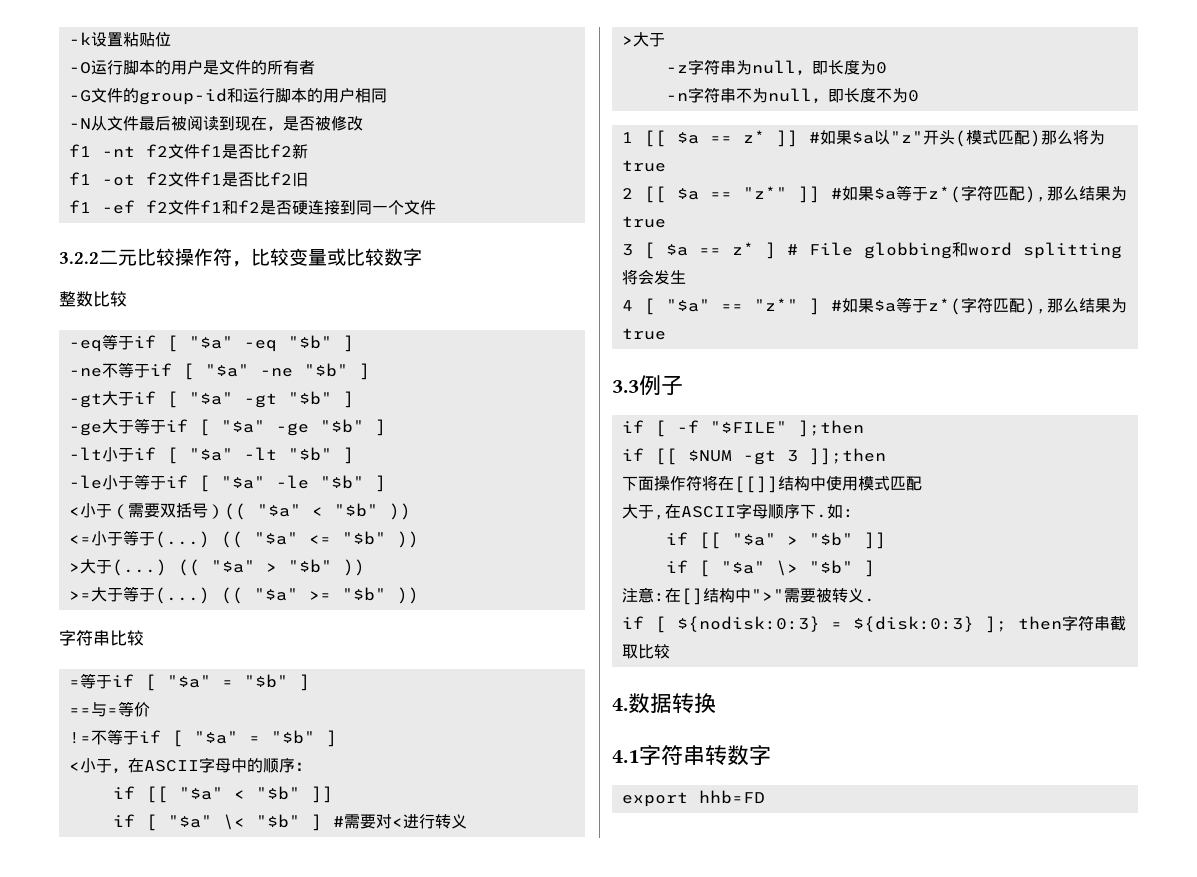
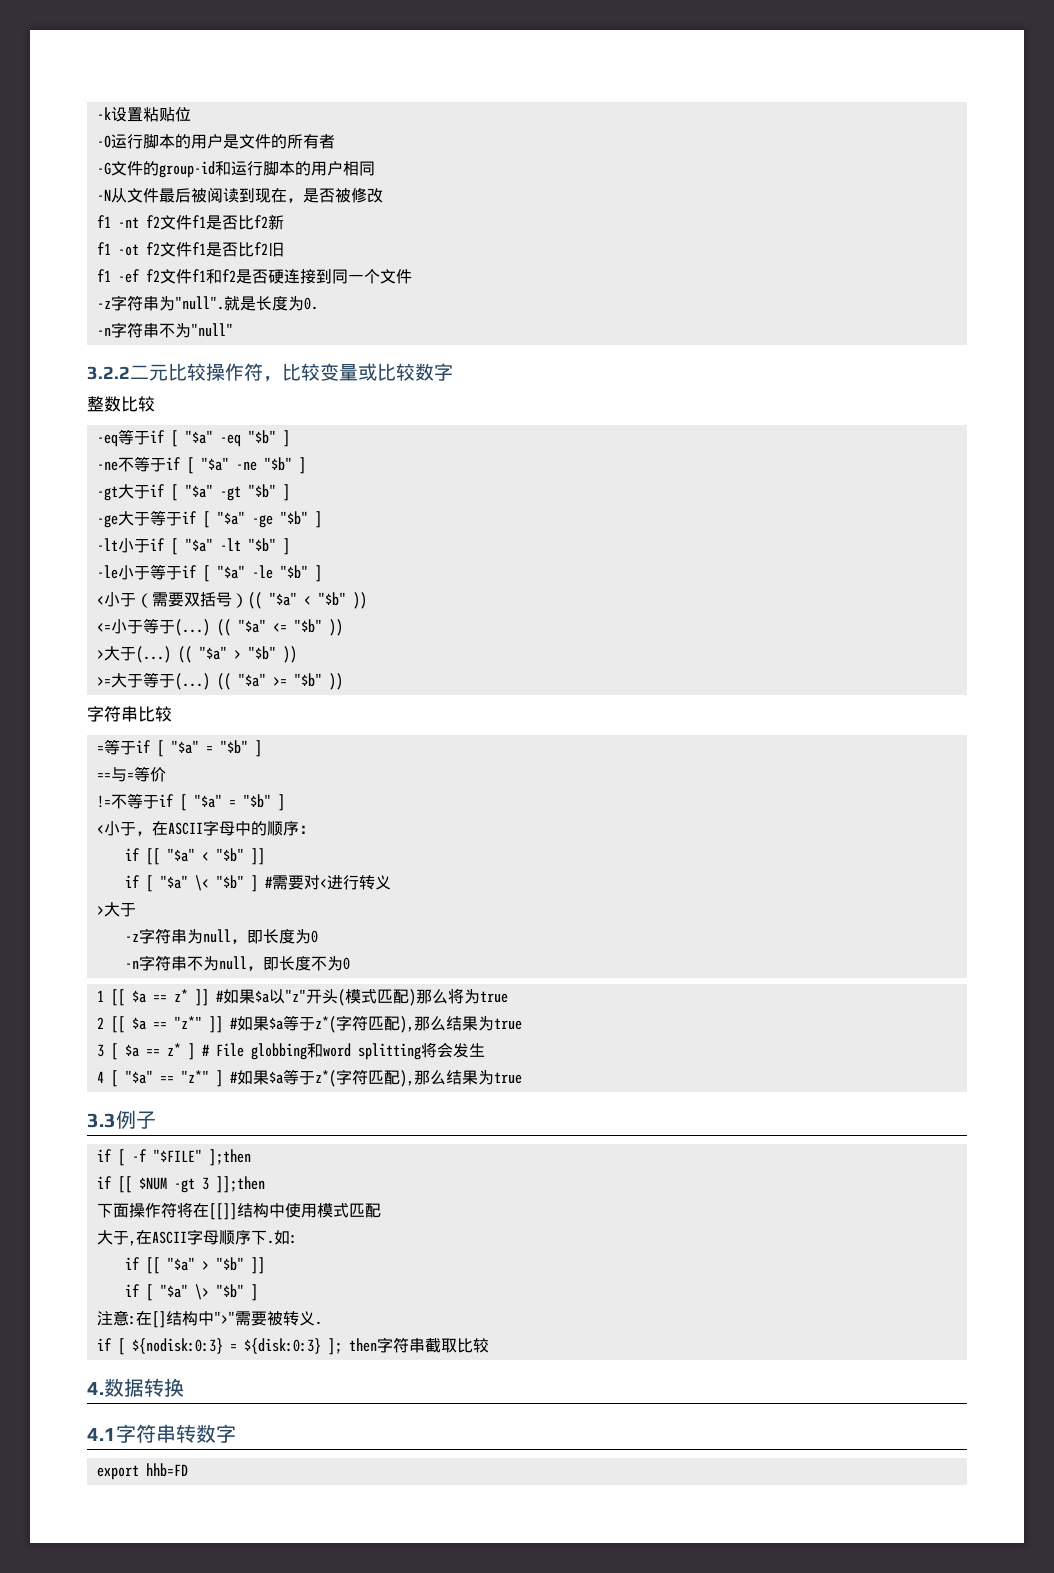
(437, 207) none -> [97,295,319,311] [97,322,234,338] // -z字符串为"null".就是长度为0. // -n字符串不为"null"

